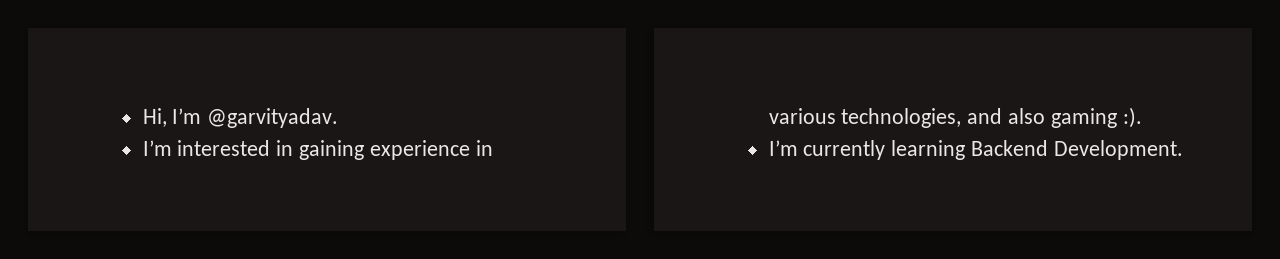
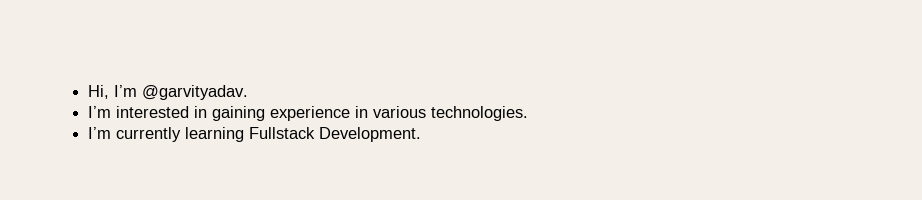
[841,107,1142,128] technologies, and also gaming :). -> [431,106,529,121] technologies.
[971,140,1049,156] Backend -> [249,127,316,139] Fullstack

